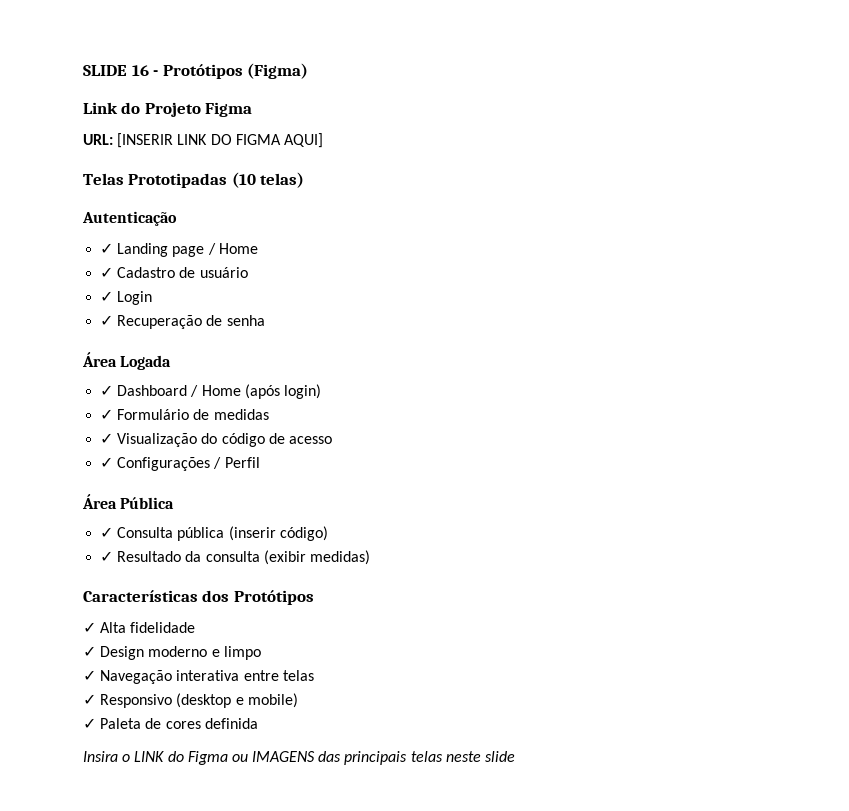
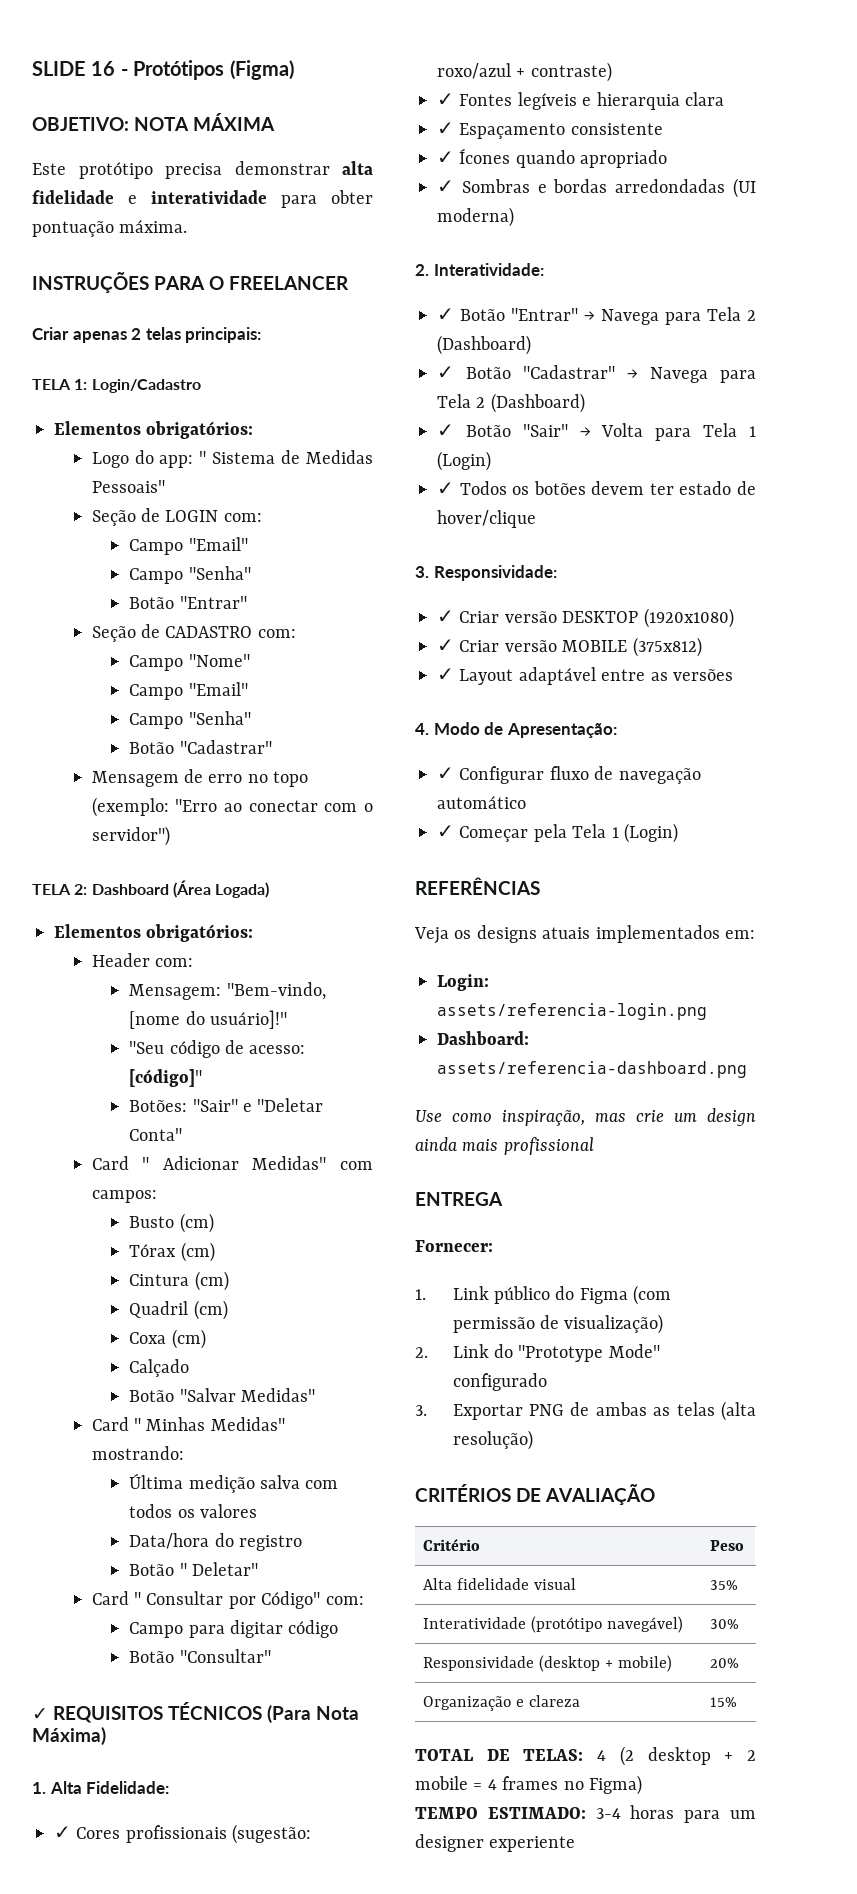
[83,102,253,117] [83,133,323,148] [83,172,305,188] [82,211,177,226] [100,243,258,257] [100,267,248,278] [100,291,153,305] [100,315,265,329] [82,352,172,370] [100,384,321,399] [100,409,269,420] [100,433,332,447] [100,457,260,471] [82,494,175,509] [100,526,328,541] [100,550,370,565] [83,590,314,605] [83,622,196,633] [83,646,261,660] [83,670,314,684] [83,693,298,708] [83,718,258,729] [83,751,516,765] Link do Projeto Figma // URL: [INSERIR LINK DO FIGMA AQUI] // Telas Prototipadas (10 telas) // Autenticação // ✓ Landing page / Home // ✓ Cadastro de usuário // ✓ Login // ✓ Recuperação de senha // Área Logada // ✓ Dashboard / Home (após login) // ✓ Formulário de medidas // ✓ Visualização do código de acesso // ✓ Configurações / Perfil // Área Pública // ✓ Consulta pública (inserir código) // ✓ Resultado da consulta (exibir medidas) // Características dos Protótipos // ✓ Alta fidelidade // ✓ Design moderno e limpo // ✓ Navegação interativa entre telas // ✓ Responsivo (desktop e mobile) // ✓ Paleta de cores definida // Insira o LINK do Figma ou IMAGENS das principais telas neste slide -> [32,113,275,131] [32,161,373,179] [32,190,373,208] [32,220,188,237] [32,272,349,293] [32,327,262,343] [32,379,201,393] [54,421,254,439] [91,450,373,468] [91,480,165,493] [91,508,262,526] [129,537,248,555] [129,566,251,584] [129,596,247,609] [91,624,296,642] [129,654,250,671] [129,682,248,700] [129,711,251,729] [129,740,272,754] [91,769,309,787] [91,797,373,817] [91,826,170,846] [32,880,270,898] [54,924,254,942] [91,953,194,967] [129,982,326,1000] [129,1010,288,1029] [129,1040,306,1058] [129,1069,203,1087] [129,1098,324,1112] [129,1128,183,1141] [91,1156,373,1170] [91,1190,157,1203] [129,1213,214,1233] [129,1242,215,1262] [129,1271,229,1291] [129,1300,228,1320] [129,1329,206,1349] [129,1359,190,1377] [129,1388,316,1402] [91,1417,285,1431] [91,1446,184,1460] [129,1473,339,1493] [129,1504,258,1518] [129,1533,303,1551] [129,1562,259,1576] [91,1591,364,1609] [129,1620,339,1638] [129,1649,271,1663] [32,1702,359,1723] [32,1727,106,1745] [32,1781,170,1794] [54,1824,312,1844] [437,62,612,82] [437,92,724,110] [437,122,663,139] [437,148,668,168] [437,178,756,198] [437,207,514,227] [415,263,544,276] [437,307,756,325] [437,335,531,355] [437,365,756,383] [437,393,585,413] [437,423,756,441] [437,451,491,471] [437,481,756,495] [437,510,536,528] [415,565,557,581] [437,608,734,628] [437,637,702,657] [437,667,733,685] [415,722,617,738] [437,766,701,784] [437,796,526,809] [437,823,678,843] [415,877,540,895] [414,925,755,944] [437,974,489,991] [437,1003,707,1020] [437,1031,529,1045] [437,1061,747,1078] [415,1108,756,1126] [415,1137,594,1155] [415,1192,503,1206] [415,1240,493,1252] [415,1285,672,1305] [452,1314,664,1334] [415,1344,660,1362] [452,1373,547,1391] [415,1401,756,1421] [452,1430,533,1450] [415,1484,655,1505] [423,1538,481,1551] [710,1540,745,1551] [423,1578,576,1590] [710,1580,739,1590] [423,1616,683,1633] [710,1619,740,1629] [423,1655,672,1672] [710,1658,740,1668] [423,1695,580,1711] [710,1697,738,1707] [415,1746,756,1766] [415,1775,642,1795] [415,1805,756,1823] [415,1834,576,1852] OBJETIVO: NOTA MÁXIMA // Este protótipo precisa demonstrar alta fidelidade e interatividade para obter pontuação máxima. // INSTRUÇÕES PARA O FREELANCER // Criar apenas 2 telas principais: // TELA 1: Login/Cadastro // Elementos obrigatórios: // Logo do app: " Sistema de Medidas Pessoais" // Seção de LOGIN com: // Campo "Email" // Campo "Senha" // Botão "Entrar" // Seção de CADASTRO com: // Campo "Nome" // Campo "Email" // Campo "Senha" // Botão "Cadastrar" // Mensagem de erro no topo (exemplo: "Erro ao conectar com o servidor") // TELA 2: Dashboard (Área Logada) // Elementos obrigatórios: // Header com: // Mensagem: "Bem-vindo, [nome do usuário]!" // "Seu código de acesso: [código]" // Botões: "Sair" e "Deletar Conta" // Card " Adicionar Medidas" com campos: // Busto (cm) // Tórax (cm) // Cintura (cm) // Quadril (cm) // Coxa (cm) // Calçado // Botão "Salvar Medidas" // Card " Minhas Medidas" mostrando: // Última medição salva com todos os valores // Data/hora do registro // Botão " Deletar" // Card " Consultar por Código" com: // Campo para digitar código // Botão "Consultar" // ✓ REQUISITOS TÉCNICOS (Para Nota Máxima) // 1. Alta Fidelidade: // ✓ Cores profissionais (sugestão: roxo/azul + contraste) // ✓ Fontes legíveis e hierarquia clara // ✓ Espaçamento consistente // ✓ Ícones quando apropriado // ✓ Sombras e bordas arredondadas (UI moderna) // 2. Interatividade: // ✓ Botão "Entrar" → Navega para Tela 2 (Dashboard) // ✓ Botão "Cadastrar" → Navega para Tela 2 (Dashboard) // ✓ Botão "Sair" → Volta para Tela 1 (Login) // ✓ Todos os botões devem ter estado de hover/clique // 3. Responsividade: // ✓ Criar versão DESKTOP (1920x1080) // ✓ Criar versão MOBILE (375x812) // ✓ Layout adaptável entre as versões // 4. Modo de Apresentação: // ✓ Configurar fluxo de navegação automático // ✓ Começar pela Tela 1 (Login) // REFERÊNCIAS // Veja os designs atuais implementados em: // Login: assets/referencia-login.png // Dashboard: assets/referencia-dashboard.png // Use como inspiração, mas crie um design ainda mais profissional // ENTREGA // Fornecer: // 1. Link público do Figma (com permissão de visualização) // 2. Link do "Prototype Mode" configurado // 3. Exportar PNG de ambas as telas (alta resolução) // CRITÉRIOS DE AVALIAÇÃO // Critério | Peso // Alta fidelidade visual | 35% // Interatividade (protótipo navegável) | 30% // Responsividade (desktop + mobile) | 20% // Organização e clareza | 15% // TOTAL DE TELAS: 4 (2 desktop + 2 mobile = 4 frames no Figma) // TEMPO ESTIMADO: 3-4 horas para um designer experiente

